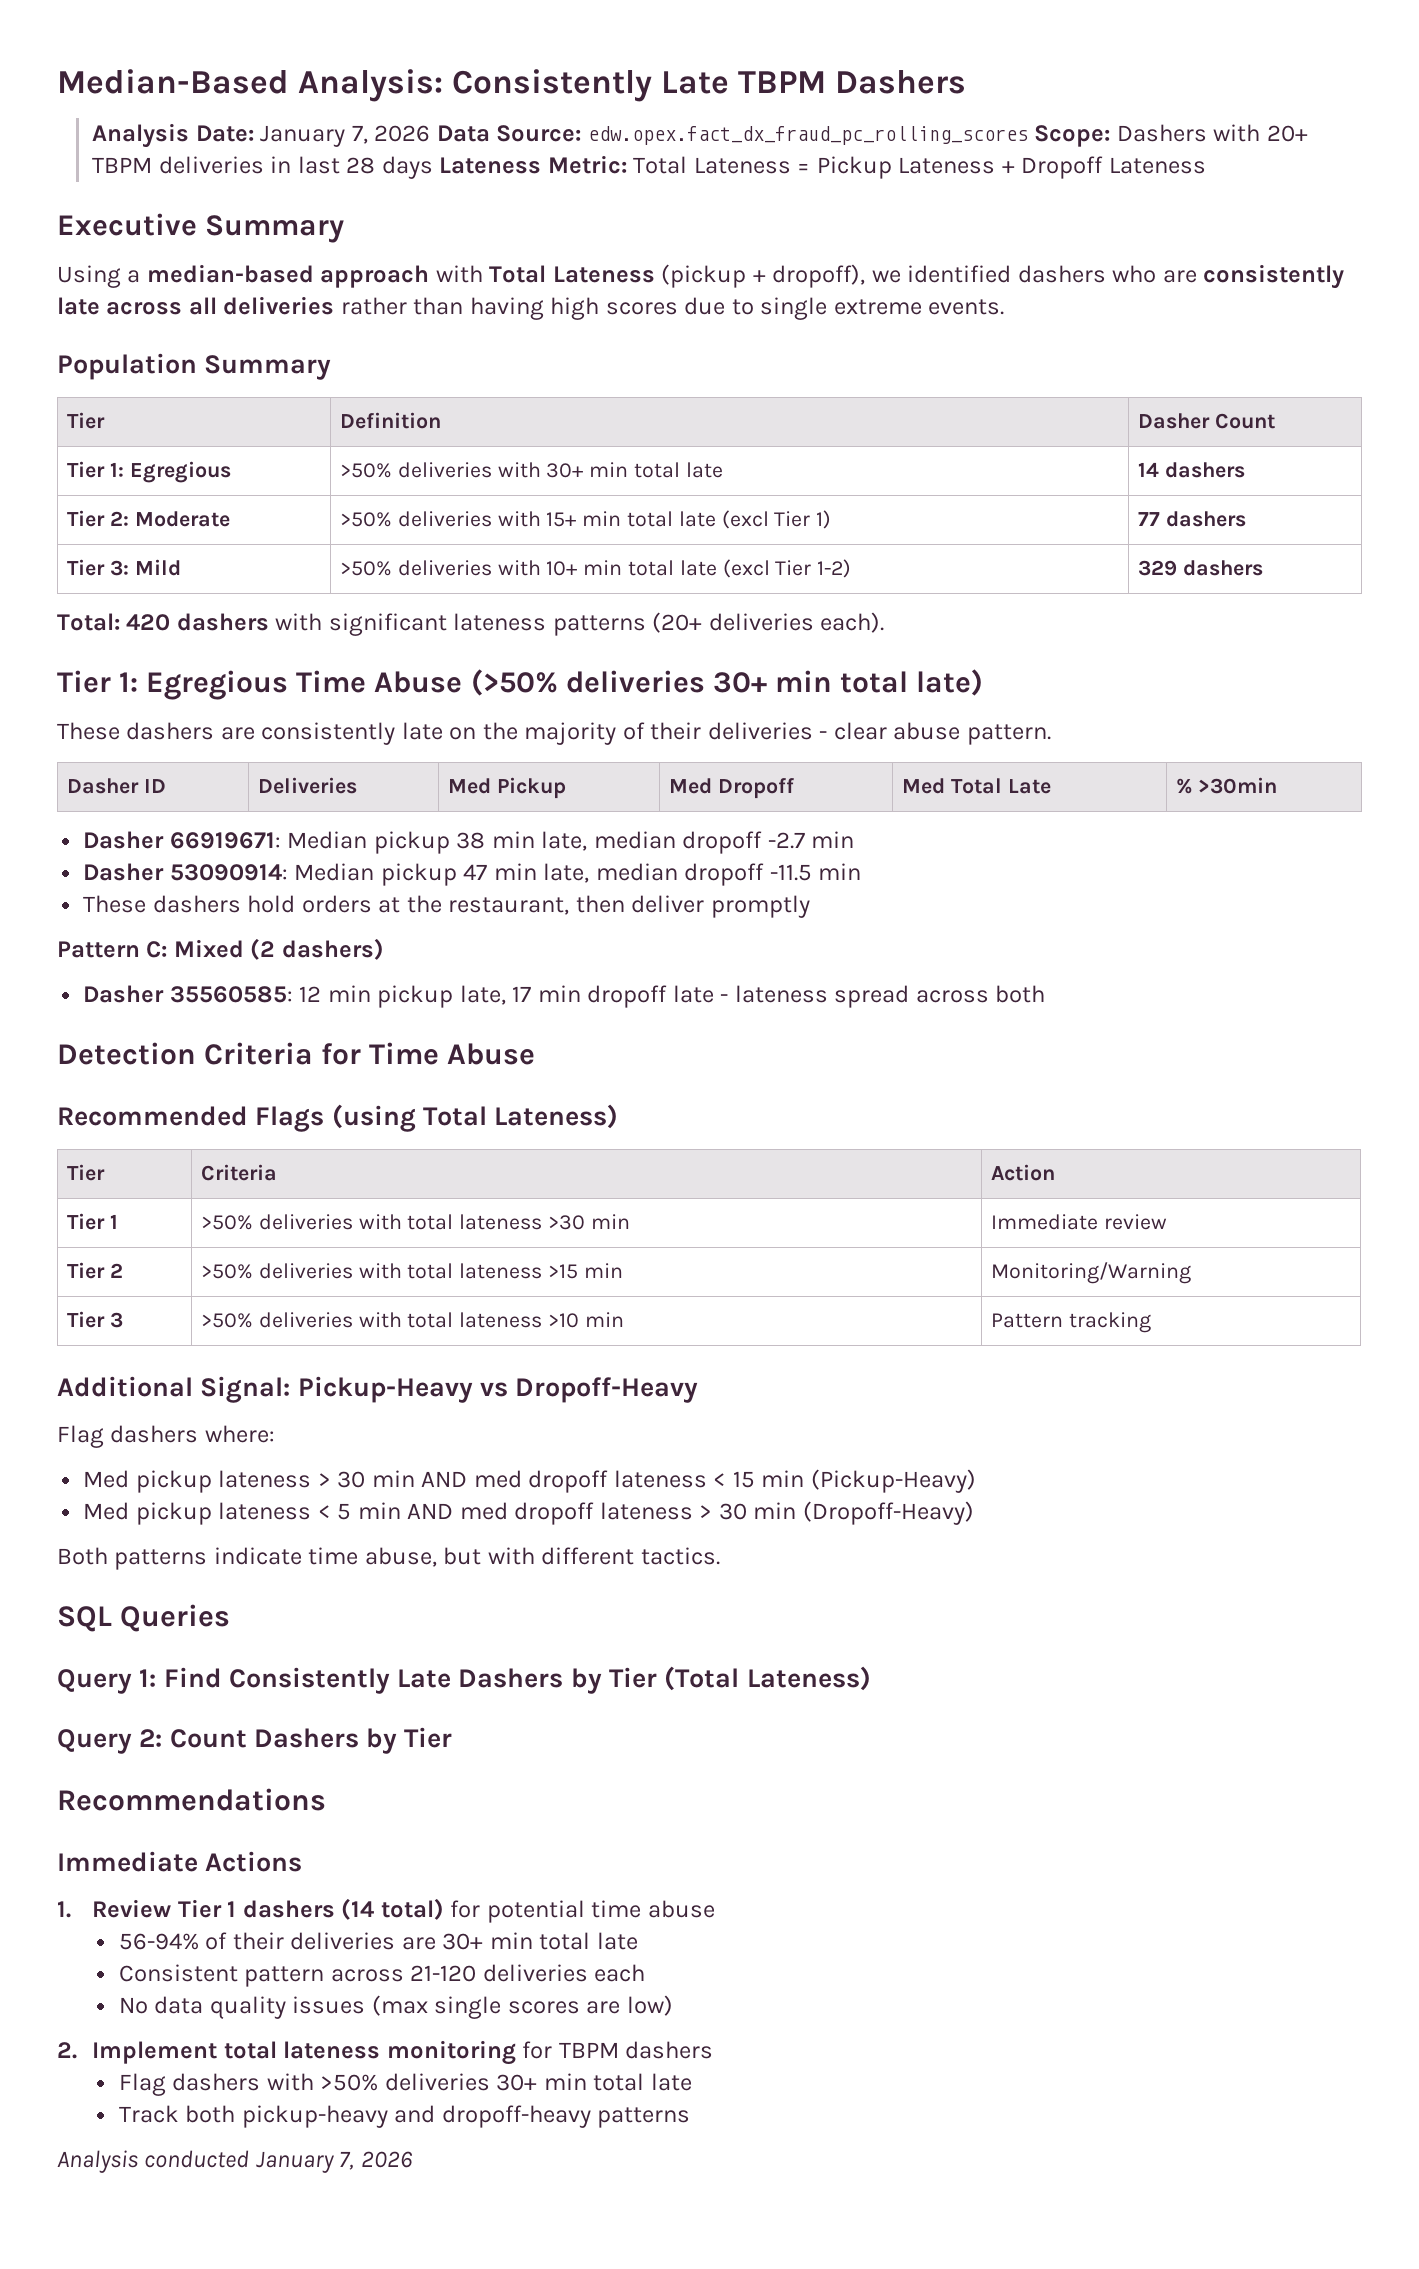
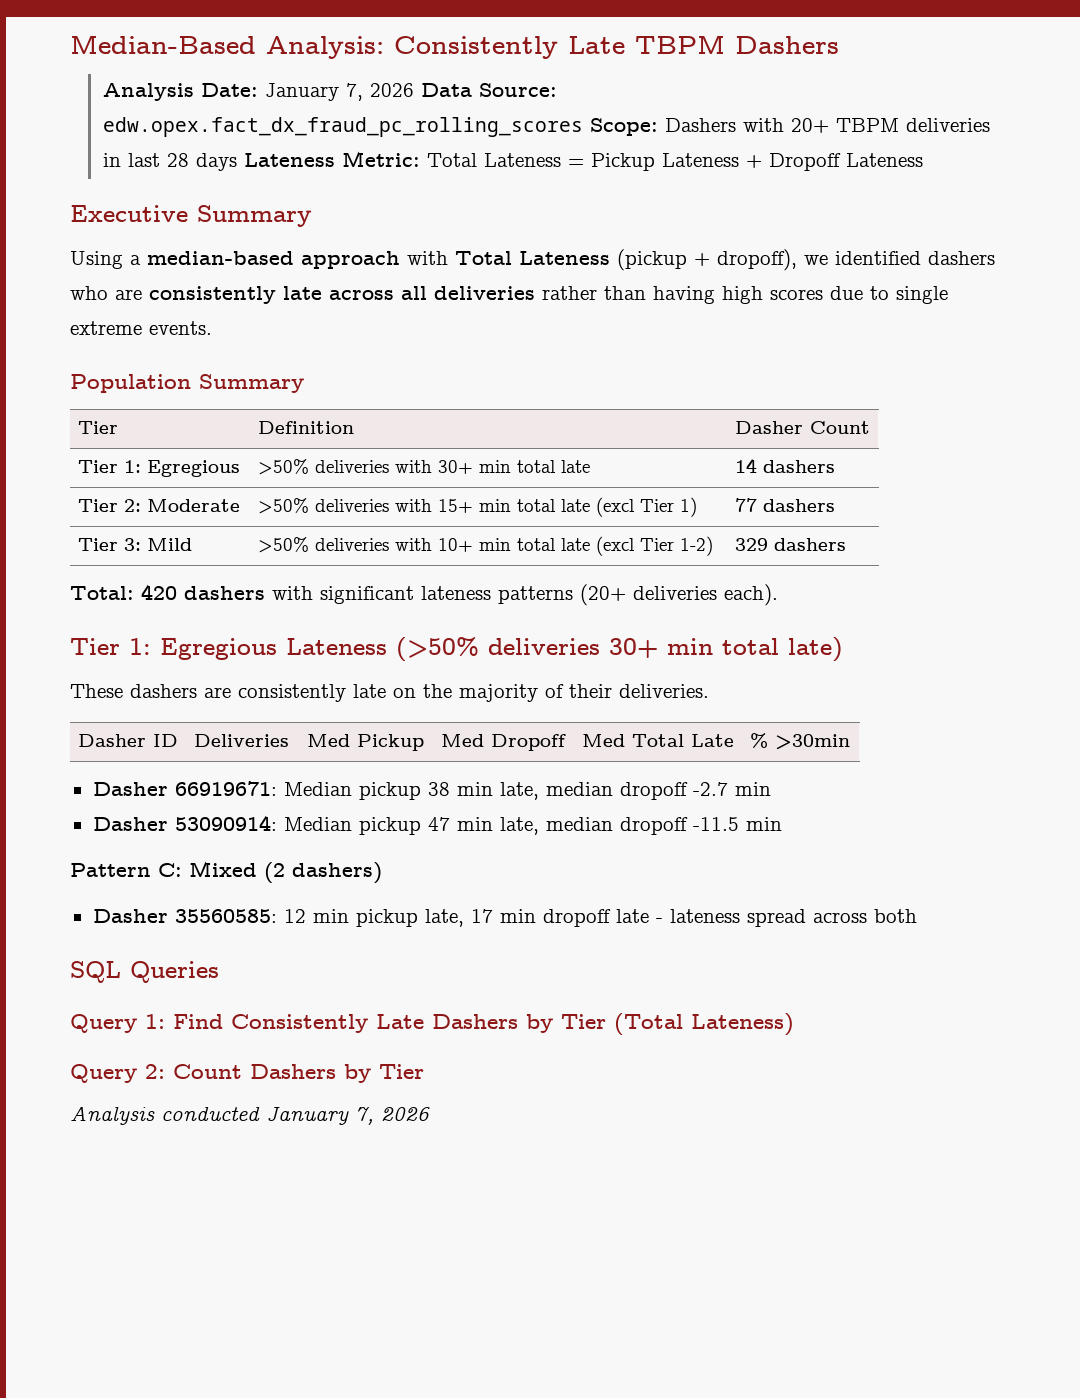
[296,670,463,693] Time Abuse -> [286,638,387,655] Lateness
[707,722,1051,745] deliveries - clear abuse pattern. -> [619,684,709,698] deliveries.
[83,895,810,918] // These dashers hold orders at the restaurant, then deliver promptly -> (782, 824) none
[57,1042,536,1065] [57,1104,619,1132] [66,1164,105,1181] [200,1164,277,1181] [990,1164,1055,1181] [66,1213,118,1230] [200,1214,630,1230] [990,1214,1167,1230] [66,1262,123,1279] [200,1263,623,1279] [990,1262,1191,1284] [66,1311,123,1328] [200,1312,624,1328] [990,1312,1151,1333] [57,1376,699,1403] [57,1425,275,1448] [83,1469,976,1493] [83,1501,974,1525] [57,1547,720,1570] // Detection Criteria for Time Abuse // Recommended Flags (using Total Lateness) // Tier | Criteria | Action // Tier 1 | >50% deliveries with total lateness >30 min | Immediate review // Tier 2 | >50% deliveries with total lateness >15 min | Monitoring/Warning // Tier 3 | >50% deliveries with total lateness >10 min | Pattern tracking // Additional Signal: Pickup-Heavy vs Dropoff-Heavy // Flag dashers where: // Med pickup lateness > 30 min AND med dropoff lateness < 15 min (Pickup-Heavy) // Med pickup lateness < 5 min AND med dropoff lateness > 30 min (Dropoff-Heavy) // Both patterns indicate time abuse, but with different tactics. -> (917, 916) none
[57,1788,326,1811] [57,1851,303,1872] [57,1898,715,1923] [118,1932,638,1950] [118,1964,646,1987] [118,1995,673,2019] [57,2040,714,2065] [118,2073,692,2096] [118,2105,691,2128] // Recommendations // Immediate Actions // 1. Review Tier 1 dashers (14 total) for potential time abuse // 56-94% of their deliveries are 30+ min total late // Consistent pattern across 21-120 deliveries each // No data quality issues (max single scores are low) // 2. Implement total lateness monitoring for TBPM dashers // Flag dashers with >50% deliveries 30+ min total late // Track both pickup-heavy and dropoff-heavy patterns -> (424, 1071) none

